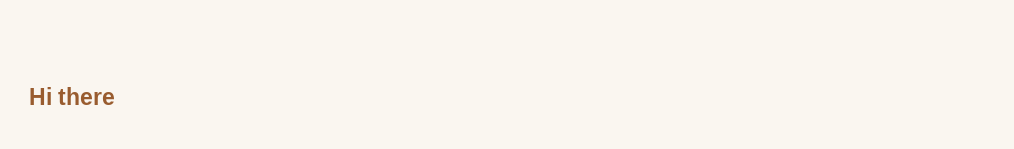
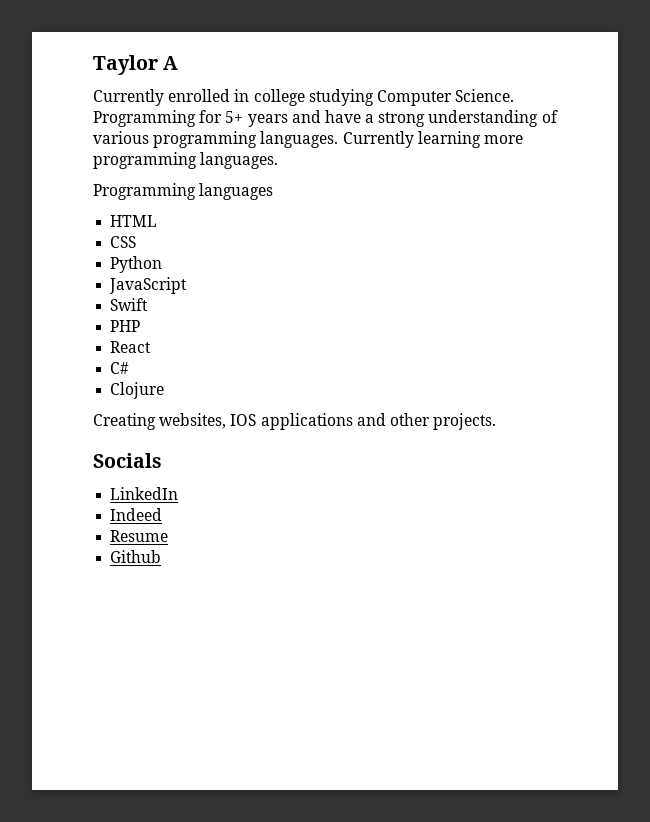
[29,87,116,105] Hi there -> [93,55,179,75] [93,89,515,106] [93,110,558,127] [93,131,523,148] [93,152,279,169] [93,183,274,200] [110,215,158,227] [110,236,137,248] [110,256,163,273] [109,277,188,294] [110,298,149,311] [110,320,141,332] [110,341,152,353] [110,362,130,374] [110,382,165,399] [93,413,497,430] [93,453,162,468] [110,487,179,500] [110,508,163,521] [110,530,169,542] [110,550,162,563] Taylor A // Currently enrolled in college studying Computer Science. Programming for 5+ years and have a strong understanding of various programming languages. Currently learning more programming languages. // Programming languages // HTML // CSS // Python // JavaScript // Swift // PHP // React // C# // Clojure // Creating websites, IOS applications and other projects. // Socials // LinkedIn // Indeed // Resume // Github

